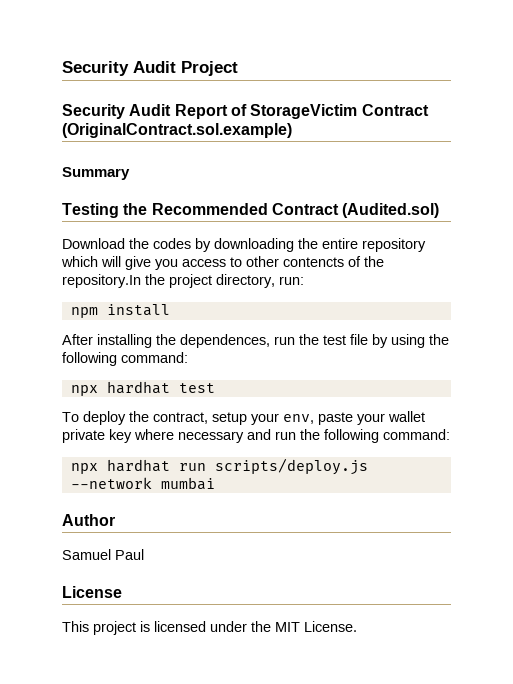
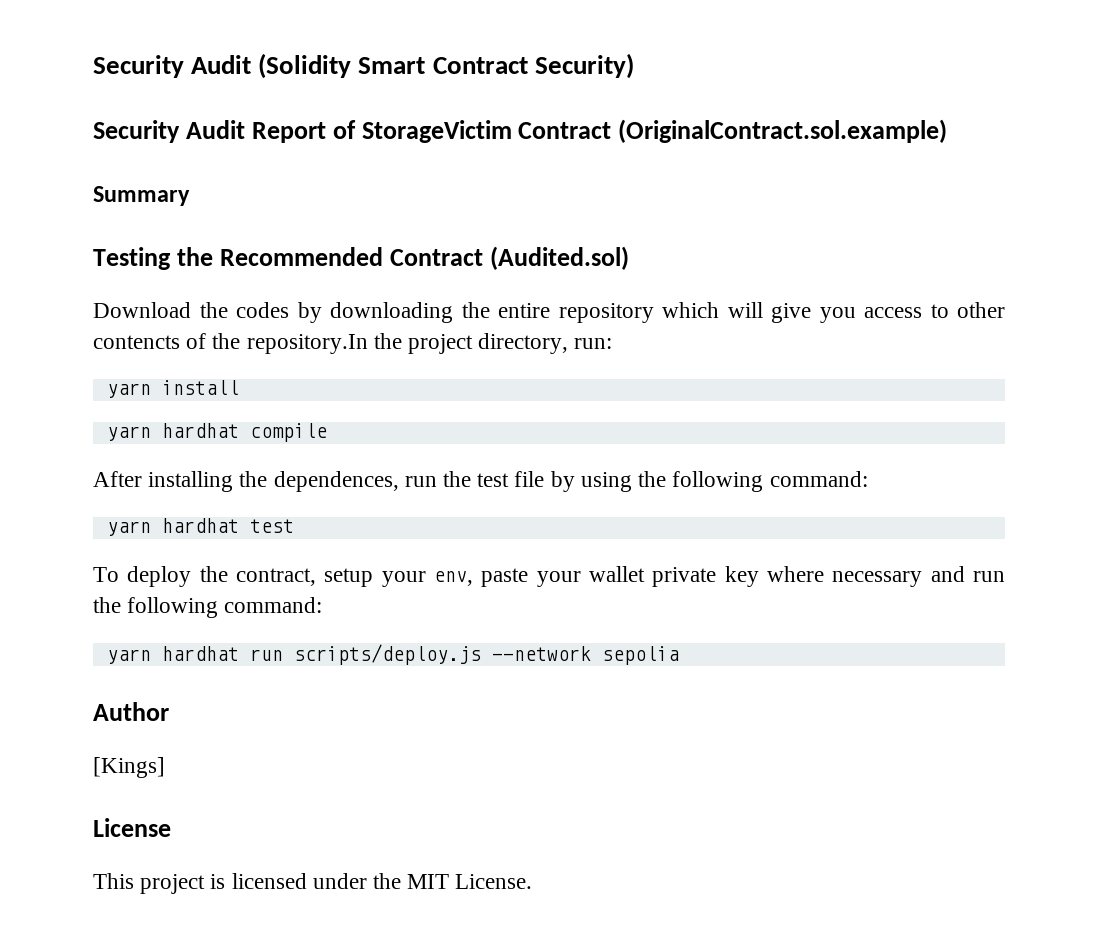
[62,61,238,76] Security Audit Project -> [93,53,634,79] Security Audit (Solidity Smart Contract Security)
[70,307,98,318] npm -> [106,383,151,398] yarn
(170, 310) none -> [106,423,327,442] // yarn hardhat compile
[70,385,98,396] npx -> [106,521,151,536] yarn
[70,463,98,474] npx -> [106,649,151,664] yarn
[160,477,215,490] mumbai -> [601,646,679,665] sepolia
[62,549,144,560] Samuel Paul -> [93,757,165,778] [Kings]

